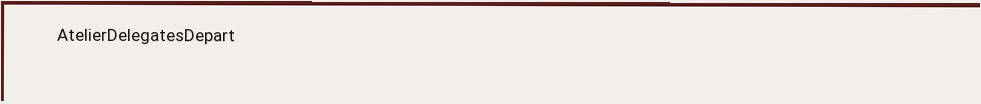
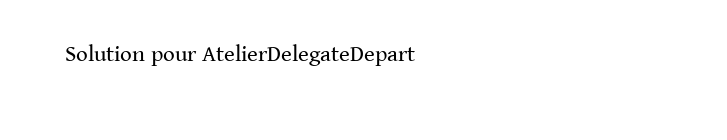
[57,28,236,45] AtelierDelegatesDepart -> [65,44,416,66] Solution pour AtelierDelegateDepart

